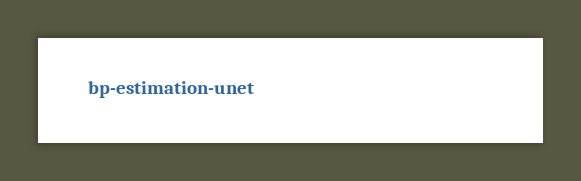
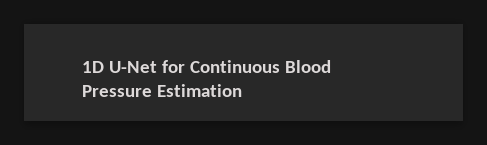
[88,81,254,98] bp-estimation-unet -> [82,60,331,73] [82,84,242,97] 1D U-Net for Continuous Blood Pressure Estimation

